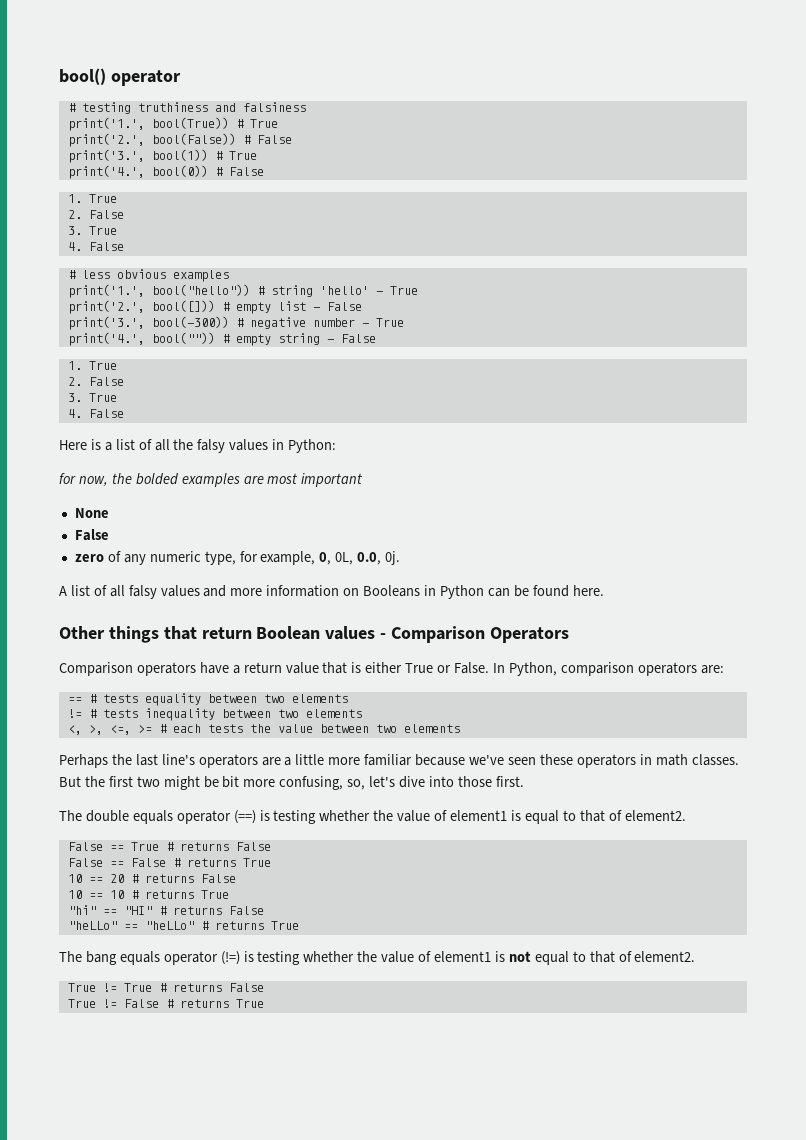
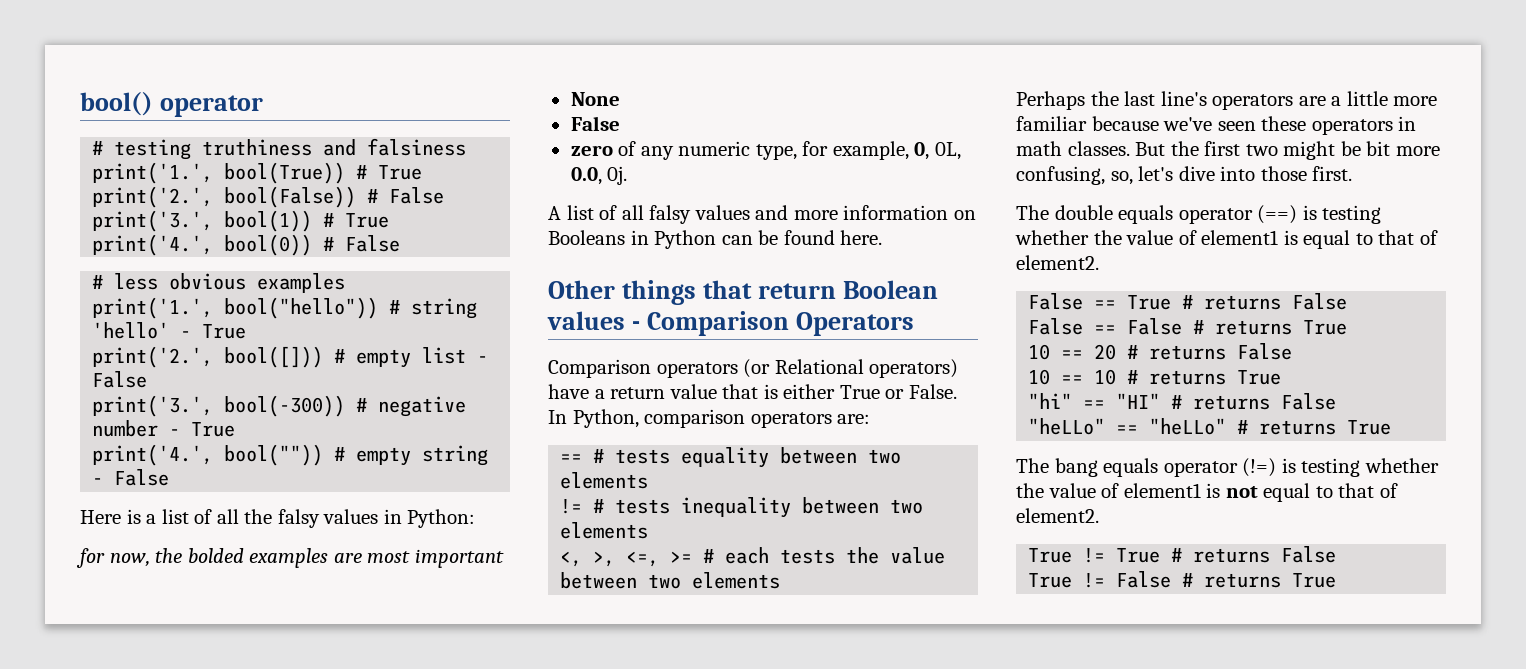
[67,194,117,203] [67,210,124,219] [67,226,117,235] [67,242,124,251] // 1. True // 2. False // 3. True // 4. False -> (401, 243) none
[67,361,117,370] [67,377,124,386] [67,393,117,402] [67,409,124,418] // 1. True // 2. False // 3. True // 4. False -> (170, 477) none
(196, 669) none -> [743,359,959,378] (or Relational operators)

